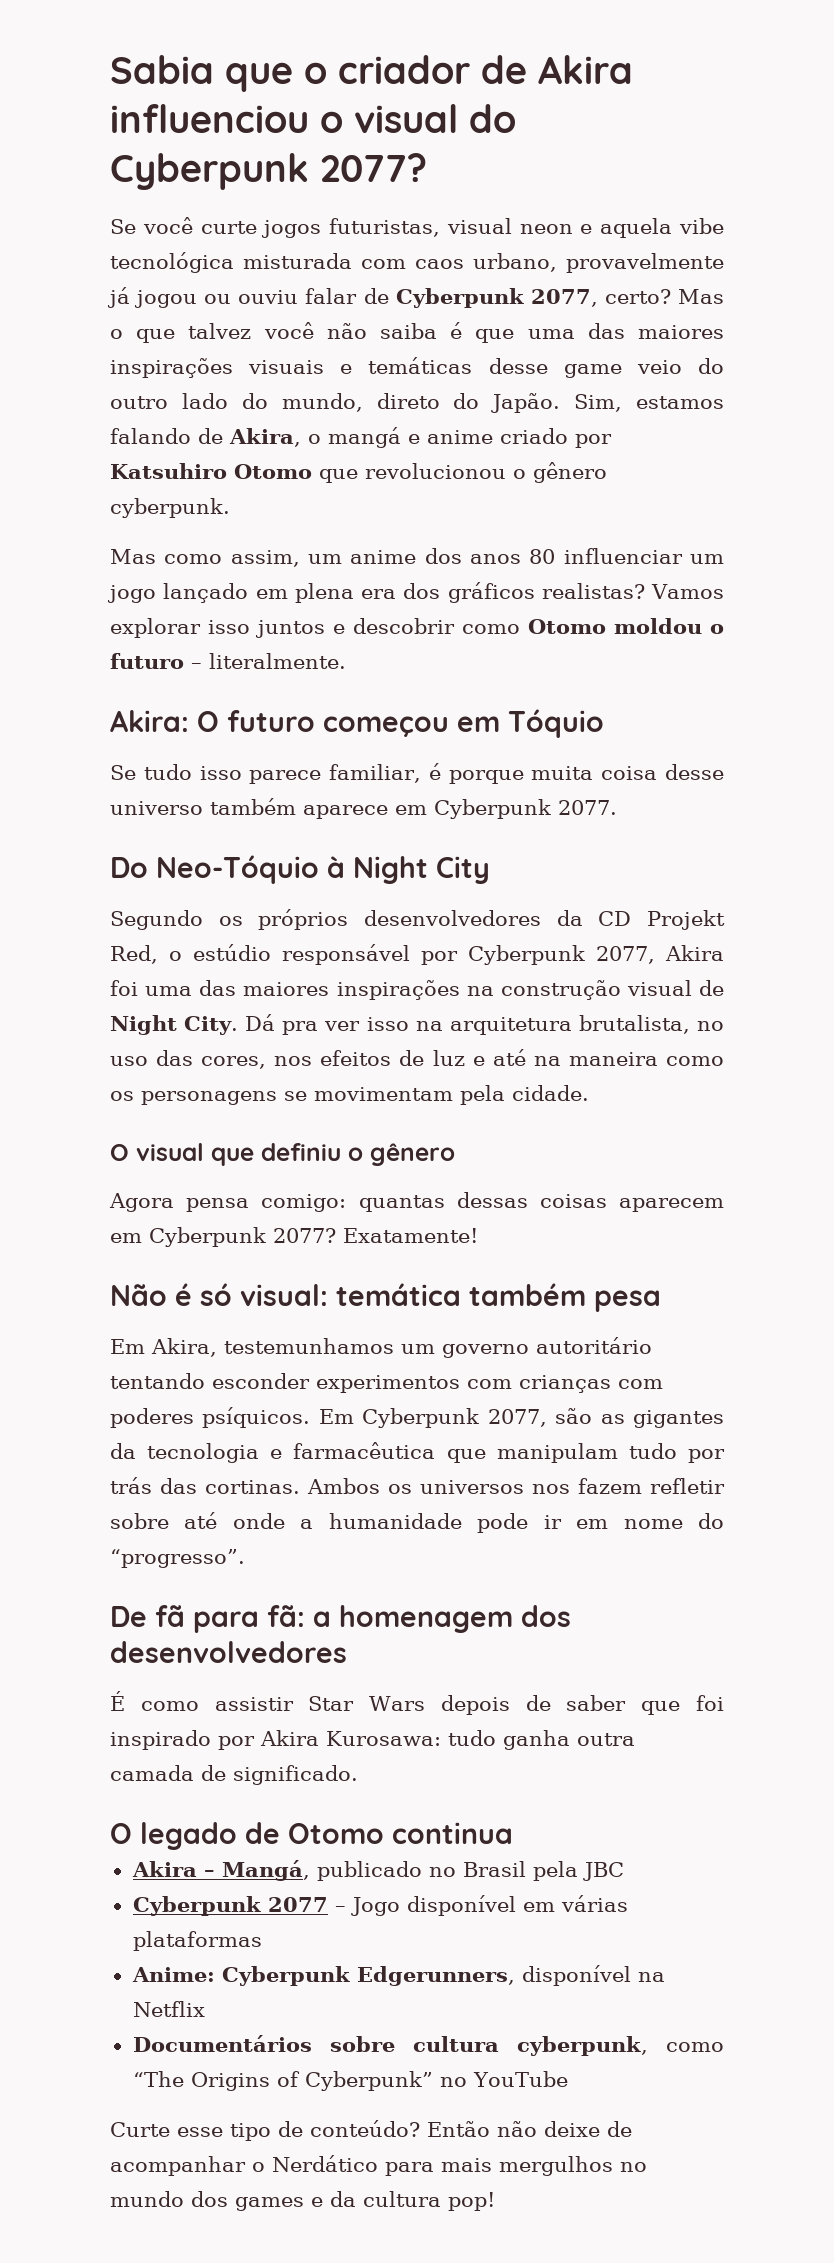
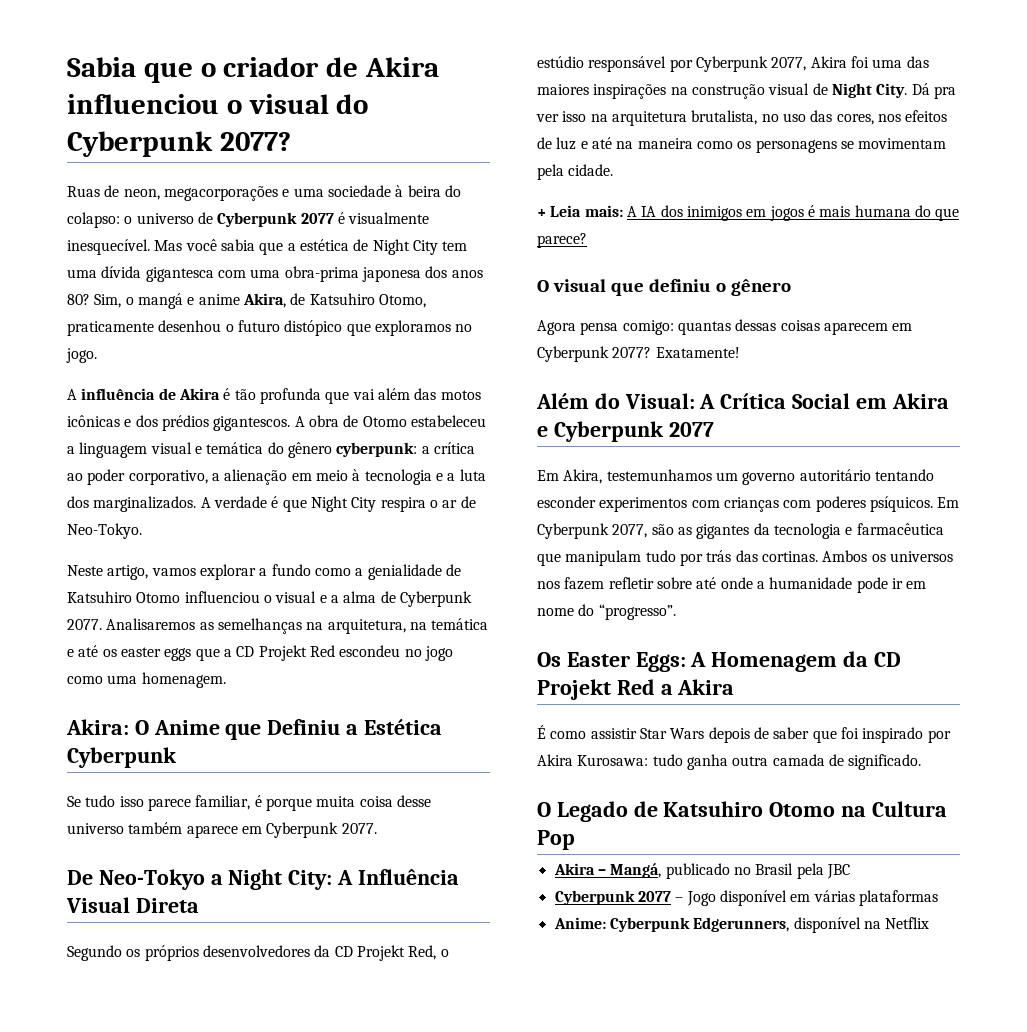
[110,217,724,238] [110,252,724,273] [107,287,724,308] [110,322,724,343] [110,357,724,378] [110,393,724,413] [110,427,612,448] [110,462,607,483] [110,498,230,518] [110,548,724,567] [107,582,725,603] [110,618,724,638] [110,653,346,669] [110,709,604,738] Se você curte jogos futuristas, visual neon e aquela vibe tecnológica misturada com caos urbano, provavelmente já jogou ou ouviu falar de Cyberpunk 2077, certo? Mas o que talvez você não saiba é que uma das maiores inspirações visuais e temáticas desse game veio do outro lado do mundo, direto do Japão. Sim, estamos falando de Akira, o mangá e anime criado por Katsuhiro Otomo que revolucionou o gênero cyberpunk. // Mas como assim, um anime dos anos 80 influenciar um jogo lançado em plena era dos gráficos realistas? Vamos explorar isso juntos e descobrir como Otomo moldou o futuro – literalmente. // Akira: O futuro começou em Tóquio -> [67,185,461,201] [67,212,430,228] [67,239,468,255] [67,266,483,282] [67,293,426,309] [67,320,473,336] [66,348,97,363] [67,388,481,404] [67,415,486,431] [67,442,475,458] [67,469,486,485] [67,496,476,512] [67,523,142,539] [67,564,461,580] [67,591,472,607] [67,618,489,634] [67,645,453,661] [67,672,226,688] [66,719,442,740] [67,747,177,768] Ruas de neon, megacorporações e uma sociedade à beira do colapso: o universo de Cyberpunk 2077 é visualmente inesquecível. Mas você sabia que a estética de Night City tem uma dívida gigantesca com uma obra-prima japonesa dos anos 80? Sim, o mangá e anime Akira, de Katsuhiro Otomo, praticamente desenhou o futuro distópico que exploramos no jogo. // A influência de Akira é tão profunda que vai além das motos icônicas e dos prédios gigantescos. A obra de Otomo estabeleceu a linguagem visual e temática do gênero cyberpunk: a crítica ao poder corporativo, a alienação em meio à tecnologia e a luta dos marginalizados. A verdade é que Night City respira o ar de Neo-Tokyo. // Neste artigo, vamos explorar a fundo como a genialidade de Katsuhiro Otomo influenciou o visual e a alma de Cyberpunk 2077. Analisaremos as semelhanças na arquitetura, na temática e até os easter eggs que a CD Projekt Red escondeu no jogo como uma homenagem. // Akira: O Anime que Definiu a Estética Cyberpunk
[110,855,490,884] Do Neo-Tóquio à Night City -> [67,869,459,890] [66,897,199,913] De Neo-Tokyo a Night City: A Influência Visual Direta
(589, 1093) none -> [537,205,960,221] [537,233,587,248] // + Leia mais: A IA dos inimigos em jogos é mais humana do que parece?
[110,1283,661,1312] Não é só visual: temática também pesa -> [536,393,949,409] [537,421,714,442] Além do Visual: A Crítica Social em Akira e Cyberpunk 2077
[110,1605,571,1633] [110,1641,347,1663] De fã para fã: a homenagem dos desenvolvedores -> [537,651,901,672] [537,679,735,700] Os Easter Eggs: A Homenagem da CD Projekt Red a Akira
[140,1822,513,1850] legado de Otomo continua -> [556,801,947,822] [537,830,575,850] Legado de Katsuhiro Otomo na Cultura Pop
[132,2035,724,2056] [132,2071,568,2091] [110,2120,632,2141] [110,2155,647,2176] [110,2191,495,2211] // Documentários sobre cultura cyberpunk, como “The Origins of Cyberpunk” no YouTube // Curte esse tipo de conteúdo? Então não deixe de acompanhar o Nerdático para mais mergulhos no mundo dos games e da cultura pop! -> (930, 923) none

